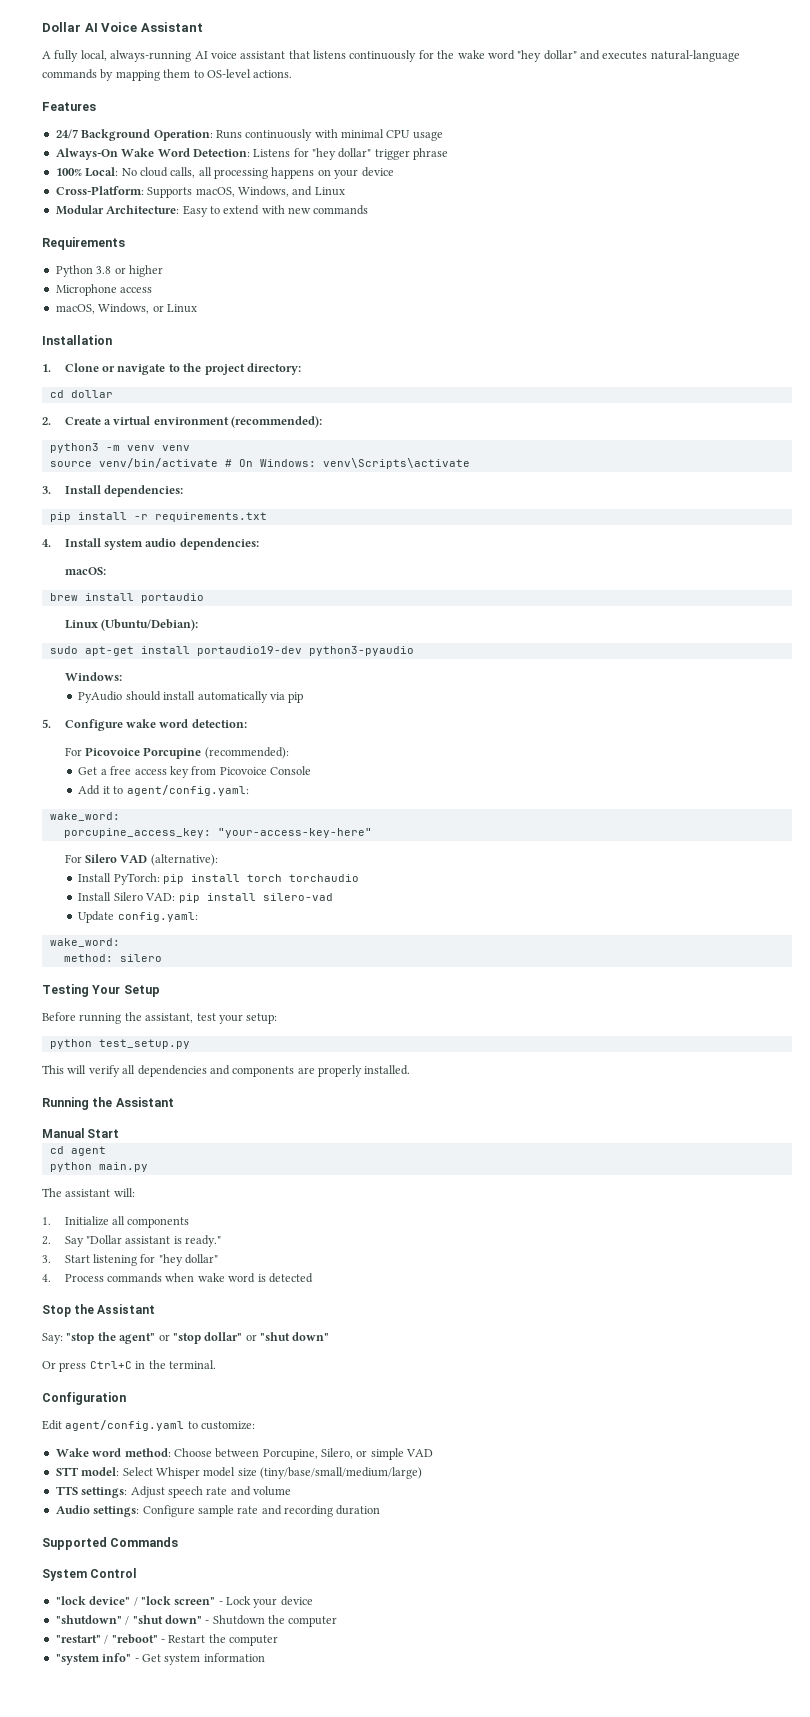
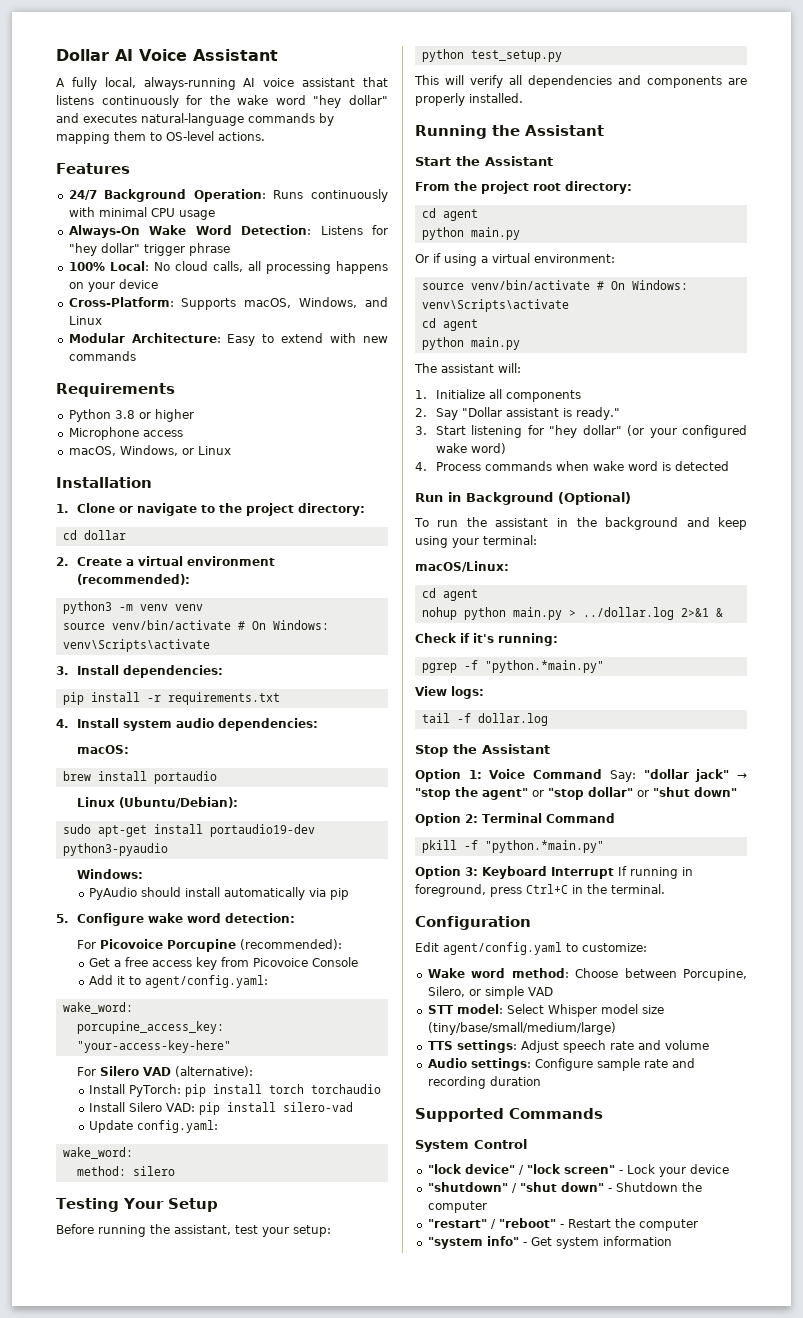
[42,1128,120,1138] Manual Start -> [415,156,553,166] [415,181,632,194] [421,208,478,221] [421,227,520,240] [415,253,615,266] [421,280,688,290] [421,299,569,312] Start the Assistant // From the project root directory: // cd agent // python main.py // Or if using a virtual environment: // source venv/bin/activate # On Windows: venv\Scripts\activate
(219, 1259) none -> [627,425,747,438] [435,443,506,454] (or your configured wake word)
[42,1304,156,1317] [42,1333,63,1344] Stop the Assistant // Say: -> [415,492,631,505] [414,517,747,530] [415,535,537,548] [415,561,509,572] [421,588,478,601] [421,607,723,620] [415,633,558,646] [421,660,604,673] [415,686,484,699] [421,713,548,726] [415,744,550,757] [415,769,747,782] Run in Background (Optional) // To run the assistant in the background and keep using your terminal: // macOS/Linux: // cd agent // nohup python main.py > ../dollar.log 2>&1 & // Check if it's running: // pgrep -f "python.*main.py" // View logs: // tail -f dollar.log // Stop the Assistant // Option 1: Voice Command Say: "dollar jack" →
[42,1361,56,1369] Or -> [415,813,615,826] [421,840,604,853] [415,866,693,879] [415,884,486,897] Option 2: Terminal Command // pkill -f "python.*main.py" // Option 3: Keyboard Interrupt If running in foreground,

